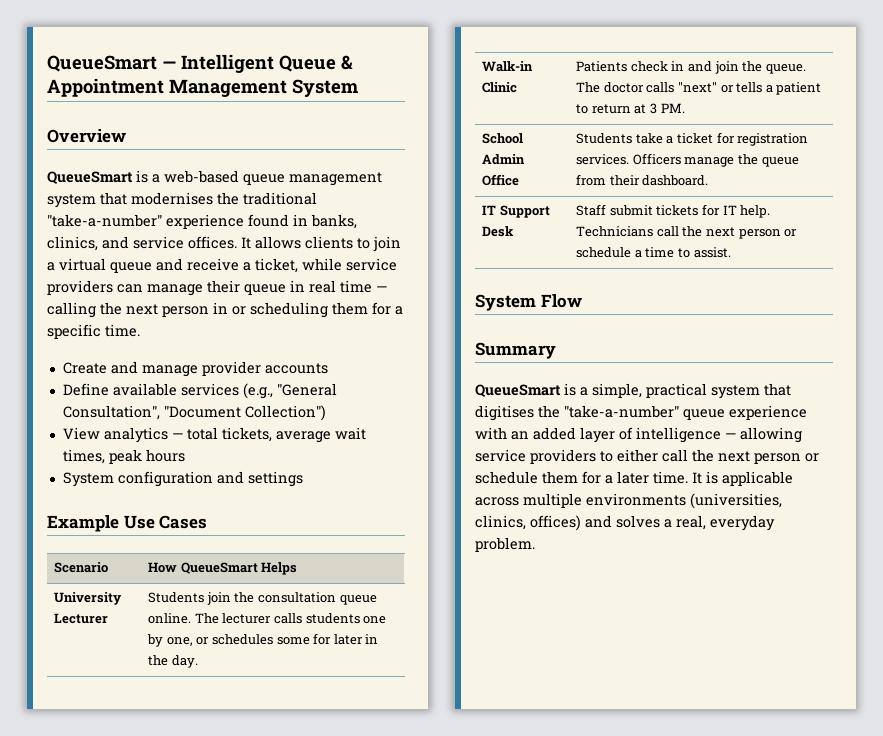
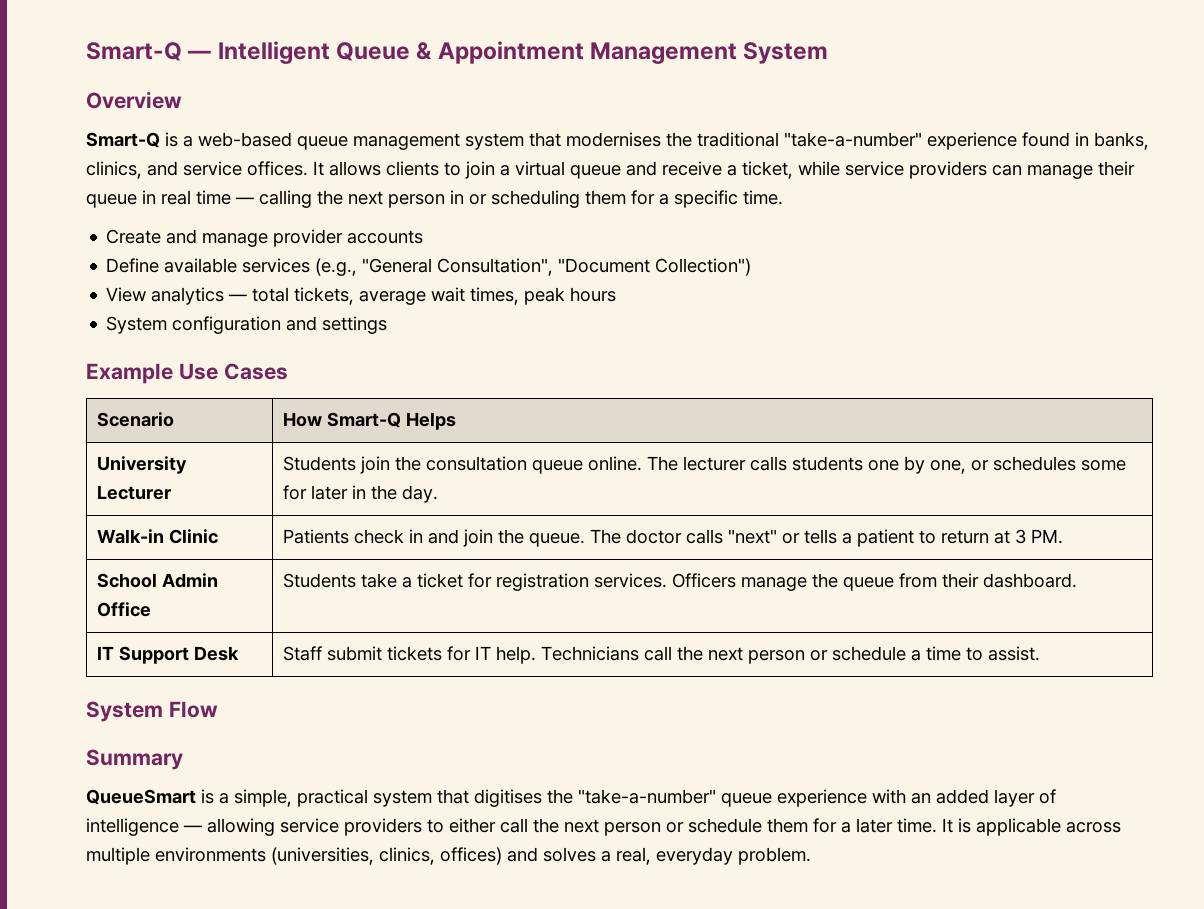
[47,55,157,72] QueueSmart -> [86,42,182,61] Smart-Q
[47,171,133,184] QueueSmart -> [86,132,160,148] Smart-Q
[180,562,258,574] QueueSmart -> [326,412,401,428] Smart-Q

